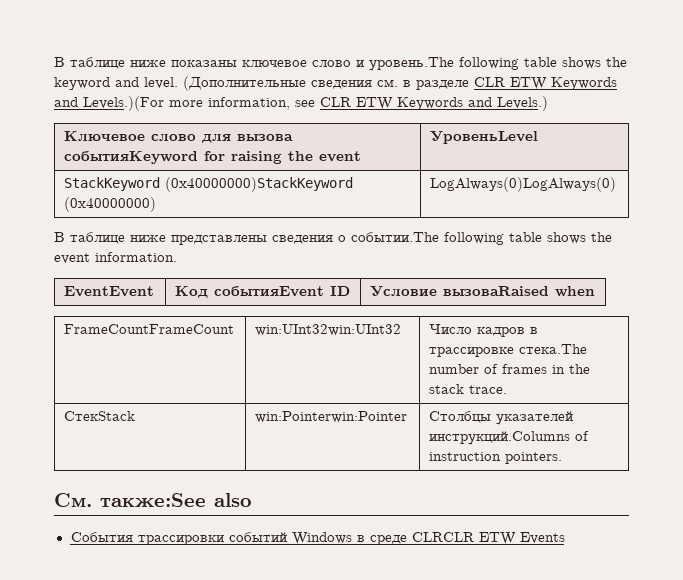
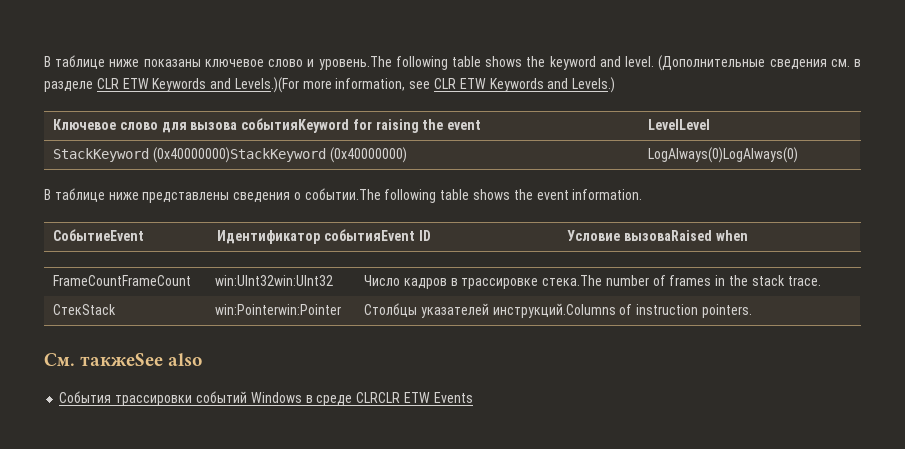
[430,131,539,144] УровеньLevel -> [647,119,710,130] LevelLevel
[64,286,155,297] [175,286,209,298] EventEvent | Код -> [52,229,144,241] [216,230,320,244] СобытиеEvent | Идентификатор
[100,493,206,507] также:See -> [80,353,164,366] такжеSee

